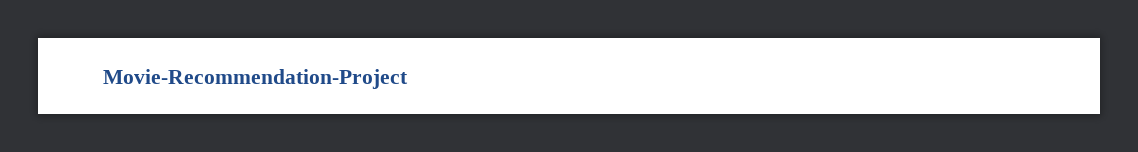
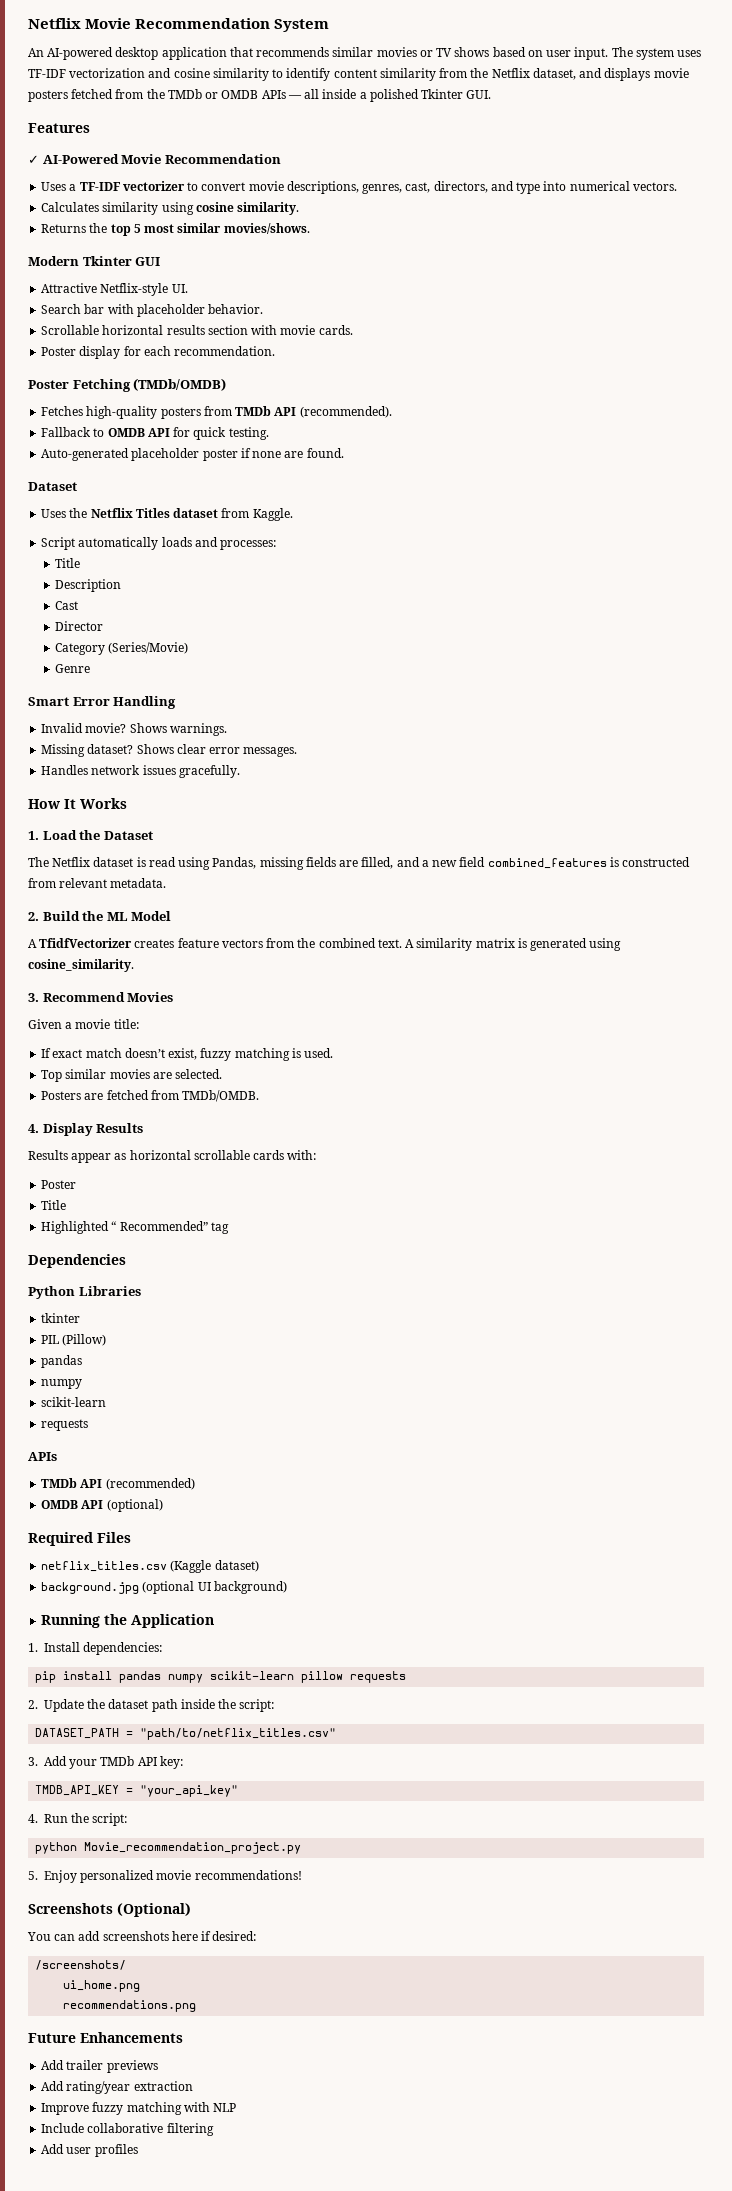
[103,69,408,89] Movie-Recommendation-Project -> [28,18,330,32] [28,47,702,60] [28,68,689,81] [28,89,492,102] [28,123,90,133] [28,154,281,164] [41,181,677,194] [41,202,300,215] [41,223,310,236] [28,256,161,266] [41,283,188,296] [41,304,264,317] [41,325,353,335] [41,346,276,359] [28,378,227,392] [41,406,392,419] [41,427,269,440] [41,448,344,461] [28,482,77,491] [41,508,293,521] [41,537,277,550] [54,558,80,568] [54,579,121,592] [54,601,78,610] [54,621,103,631] [54,642,189,655] [54,664,90,673] [28,696,177,709] [41,723,227,736] [41,744,298,757] [41,765,240,778] [28,798,127,809] [28,830,153,840] [28,857,691,870] [28,878,167,888] [28,911,172,921] [28,938,622,951] [28,959,134,972] [28,992,174,1002] [28,1019,139,1029] [41,1048,334,1061] [41,1069,223,1082] [41,1090,260,1102] [28,1123,144,1136] [28,1150,317,1163] [41,1180,77,1189] [41,1200,67,1210] [41,1221,229,1234] [28,1254,126,1268] [28,1286,141,1299] [41,1313,81,1323] [41,1334,107,1346] [41,1355,83,1368] [41,1379,83,1389] [41,1397,107,1407] [41,1419,89,1431] [28,1452,57,1461] [41,1478,195,1490] [41,1499,163,1512] [28,1532,131,1546] [41,1560,259,1573] [41,1581,287,1594] [41,1614,215,1628] [28,1642,163,1655] [35,1671,407,1683] [28,1699,275,1712] [35,1728,337,1740] [28,1756,183,1769] [35,1785,239,1797] [28,1813,128,1826] [35,1842,302,1854] [28,1870,302,1883] [28,1903,191,1917] [27,1931,257,1941] [35,1960,127,1970] [63,1980,141,1992] [63,2000,197,2012] [28,2032,183,2043] [41,2060,158,2073] [41,2081,193,2094] [41,2102,237,2115] [41,2123,214,2136] [41,2144,138,2157] Netflix Movie Recommendation System // An AI-powered desktop application that recommends similar movies or TV shows based on user input. The system uses TF-IDF vectorization and cosine similarity to identify content similarity from the Netflix dataset, and displays movie posters fetched from the TMDb or OMDB APIs — all inside a polished Tkinter GUI. // Features // ✓ AI-Powered Movie Recommendation // Uses a TF-IDF vectorizer to convert movie descriptions, genres, cast, directors, and type into numerical vectors. // Calculates similarity using cosine similarity. // Returns the top 5 most similar movies/shows. // Modern Tkinter GUI // Attractive Netflix-style UI. // Search bar with placeholder behavior. // Scrollable horizontal results section with movie cards. // Poster display for each recommendation. // Poster Fetching (TMDb/OMDB) // Fetches high-quality posters from TMDb API (recommended). // Fallback to OMDB API for quick testing. // Auto-generated placeholder poster if none are found. // Dataset // Uses the Netflix Titles dataset from Kaggle. // Script automatically loads and processes: // Title // Description // Cast // Director // Category (Series/Movie) // Genre // Smart Error Handling // Invalid movie? Shows warnings. // Missing dataset? Shows clear error messages. // Handles network issues gracefully. // How It Works // 1. Load the Dataset // The Netflix dataset is read using Pandas, missing fields are filled, and a new field combined_features is constructed from relevant metadata. // 2. Build the ML Model // A TfidfVectorizer creates feature vectors from the combined text. A similarity matrix is generated using cosine_similarity. // 3. Recommend Movies // Given a movie title: // If exact match doesn’t exist, fuzzy matching is used. // Top similar movies are selected. // Posters are fetched from TMDb/OMDB. // 4. Display Results // Results appear as horizontal scrollable cards with: // Poster // Title // Highlighted “ Recommended” tag // Dependencies // Python Libraries // tkinter // PIL (Pillow) // pandas // numpy // scikit-learn // requests // APIs // TMDb API (recommended) // OMDB API (optional) // Required Files // netflix_titles.csv (Kaggle dataset) // background.jpg (optional UI background) // Running the Application // 1. Install dependencies: // pip install pandas numpy scikit-learn pillow requests // 2. Update the dataset path inside the script: // DATASET_PATH = "path/to/netflix_titles.csv" // 3. Add your TMDb API key: // TMDB_API_KEY = "your_api_key" // 4. Run the script: // python Movie_recommendation_project.py // 5. Enjoy personalized movie recommendations! // Screenshots (Optional) // You can add screenshots here if desired: // /screenshots/ // ui_home.png // recommendations.png // Future Enhancements // Add trailer previews // Add rating/year extraction // Improve fuzzy matching with NLP // Include collaborative filtering // Add user profiles

